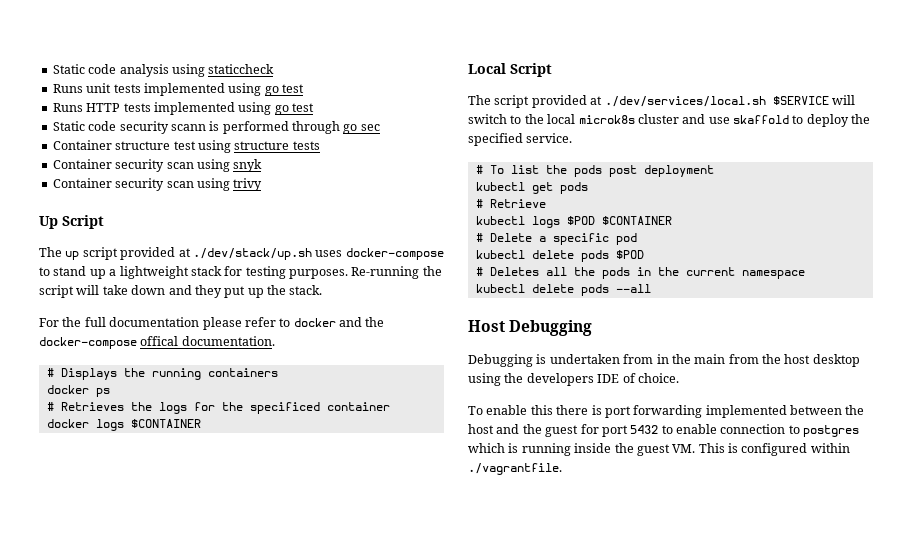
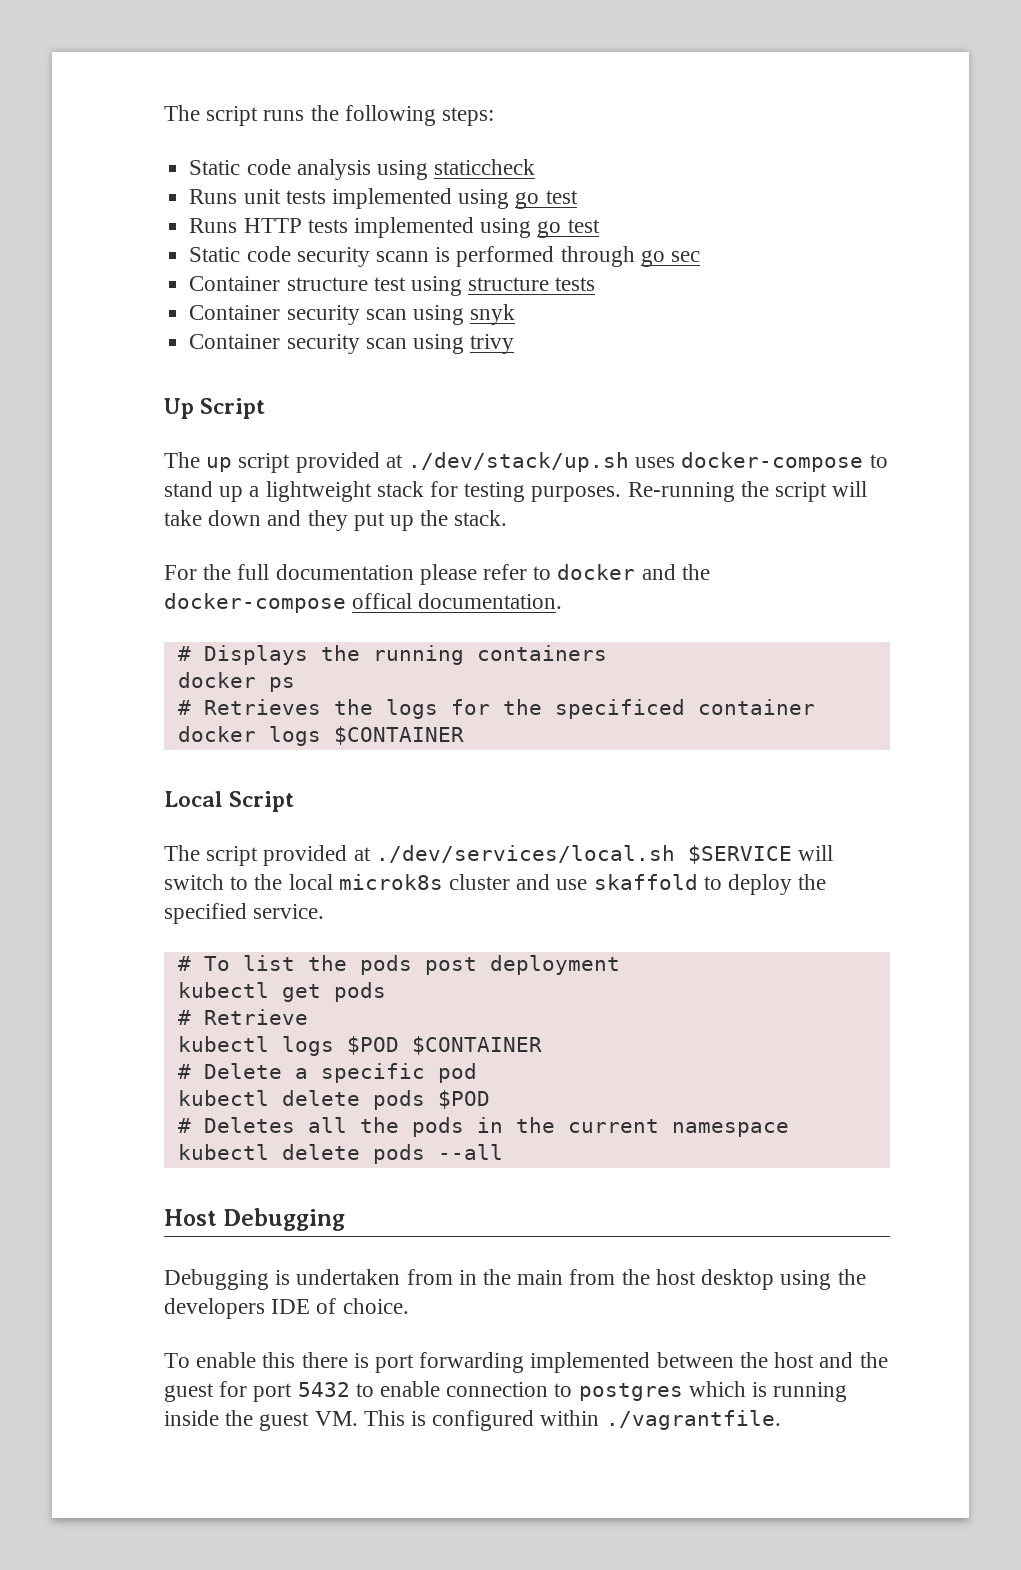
(52, 69) none -> [164,105,495,126] The script runs the following steps: //

